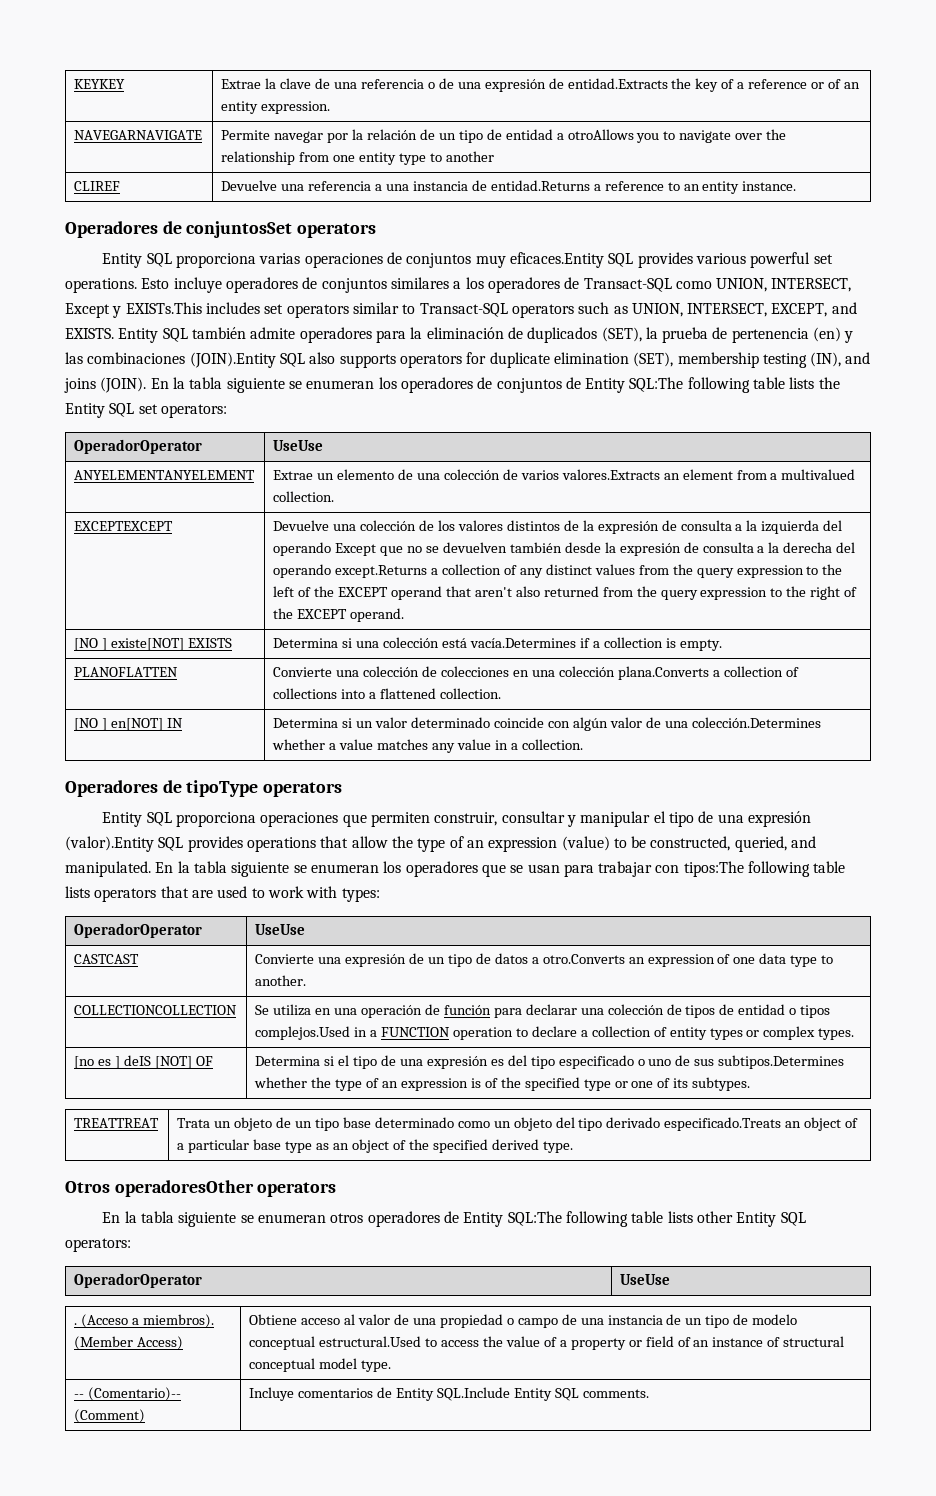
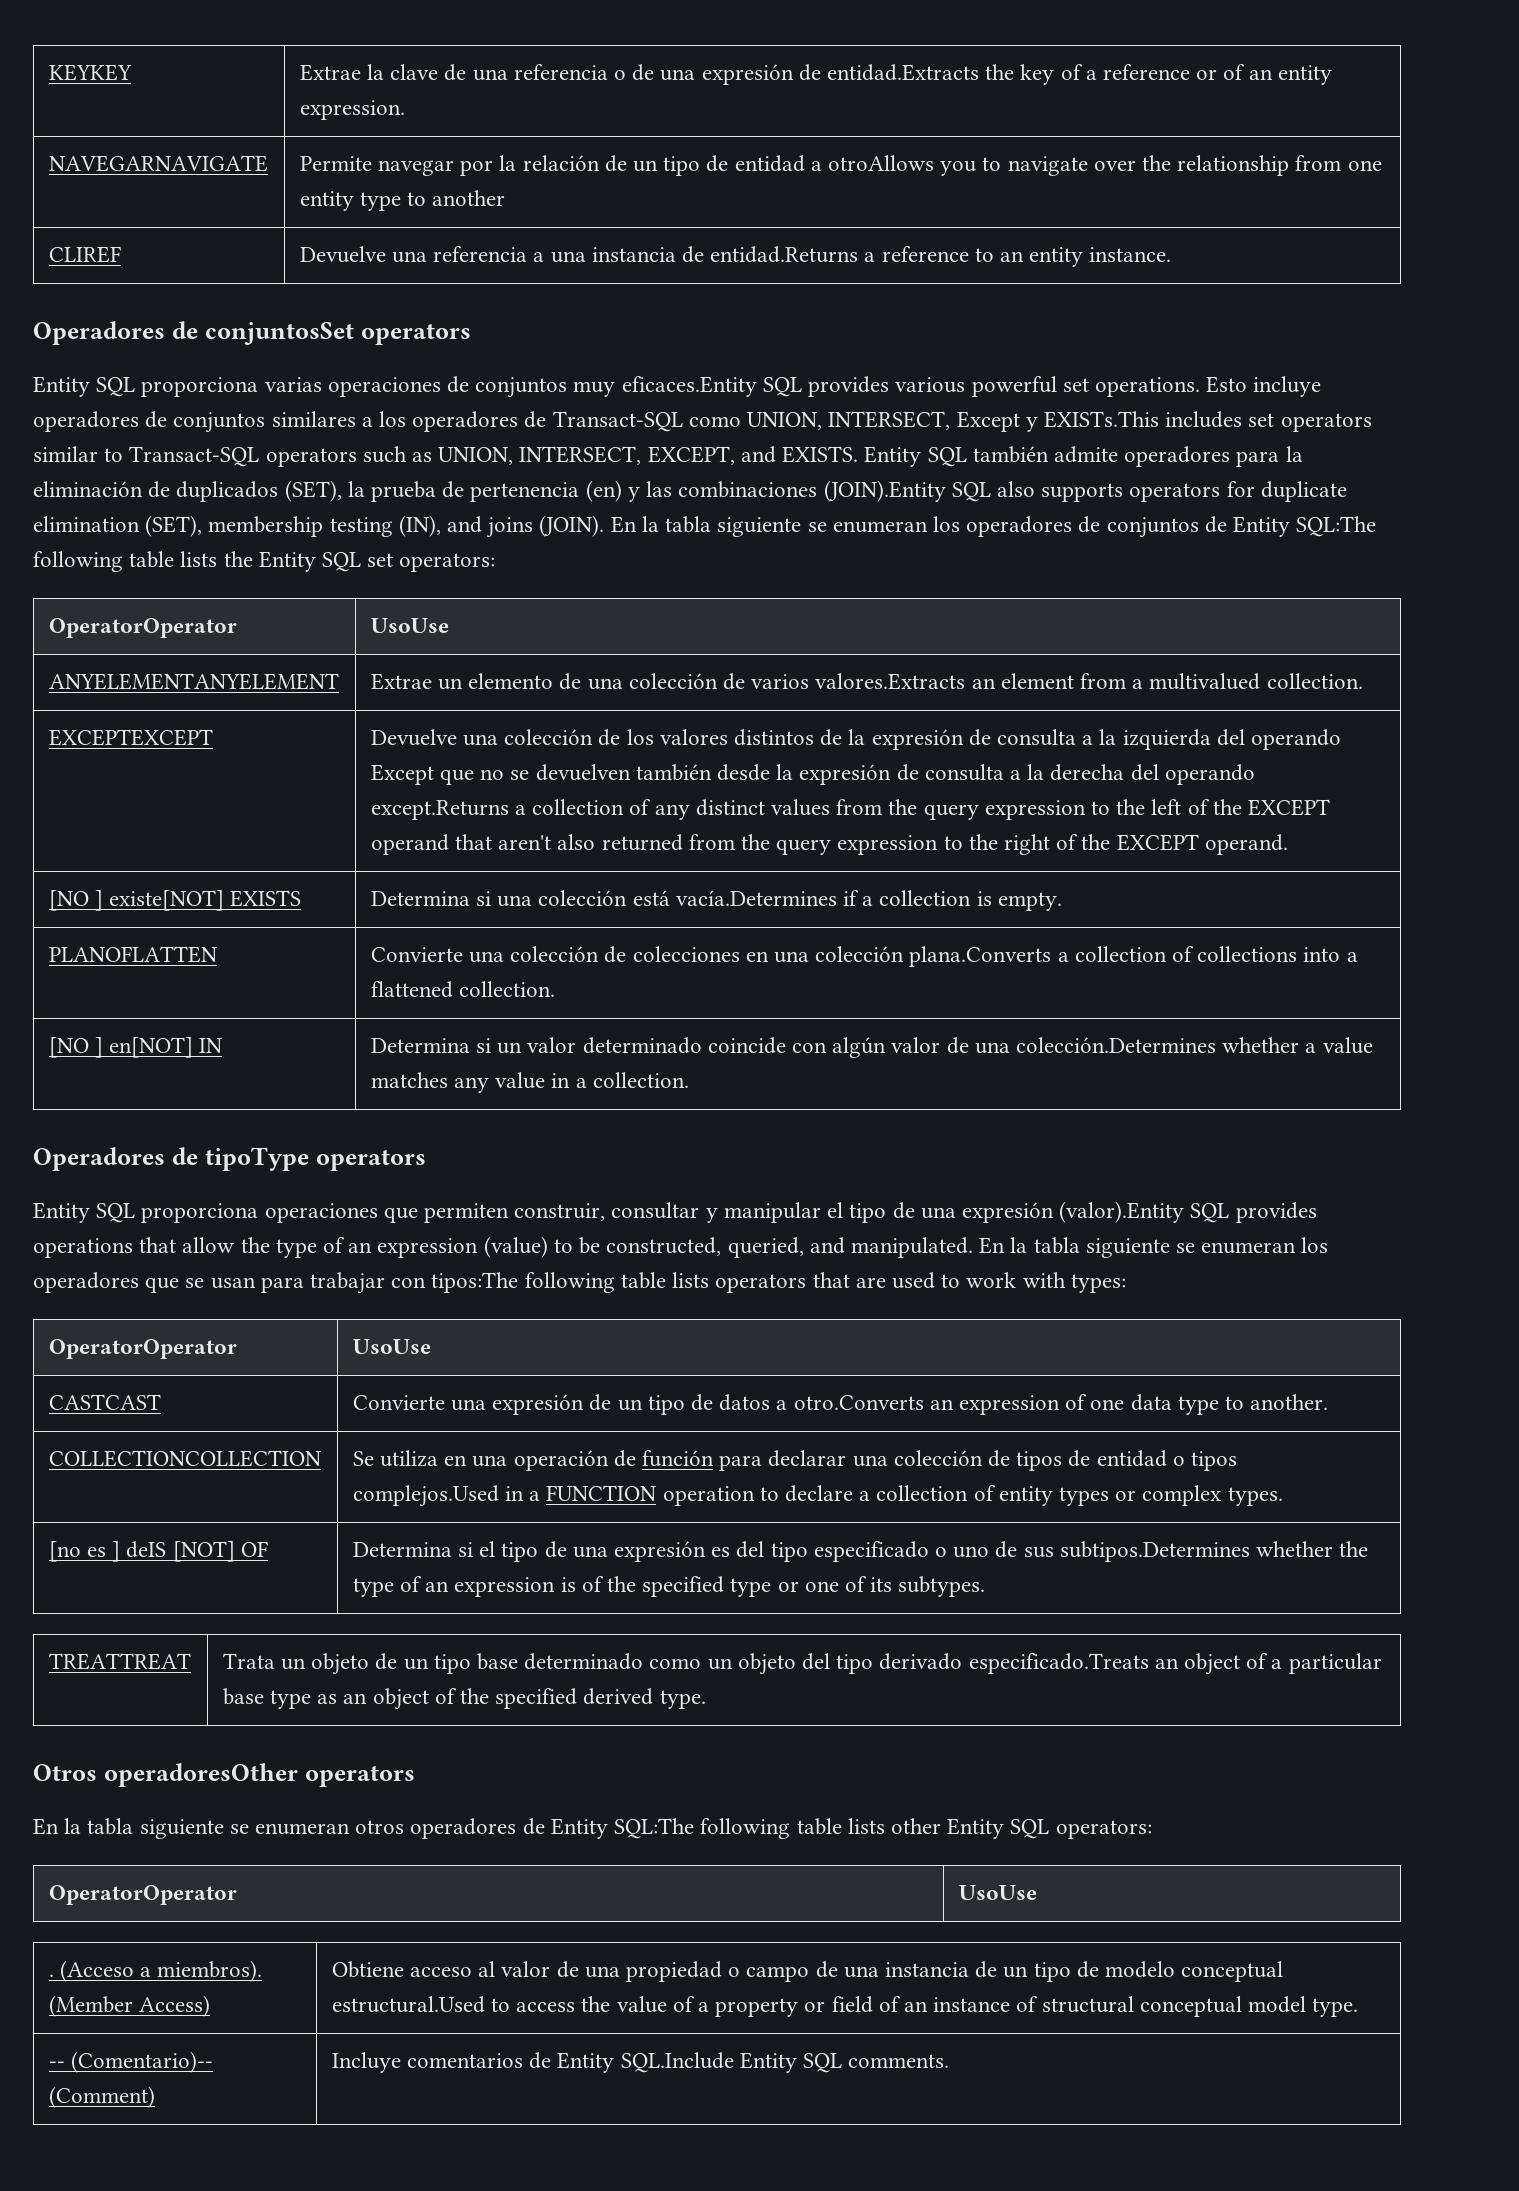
[74,439,203,454] [273,440,324,451] OperadorOperator | UseUse -> [48,618,237,638] [370,618,449,633] OperatorOperator | UsoUse
[74,923,203,938] [255,924,306,935] OperadorOperator | UseUse -> [48,1339,237,1359] [352,1339,431,1354] OperatorOperator | UsoUse
[74,1273,203,1288] [620,1274,671,1285] OperadorOperator | UseUse -> [48,1885,237,1905] [958,1885,1037,1900] OperatorOperator | UsoUse

